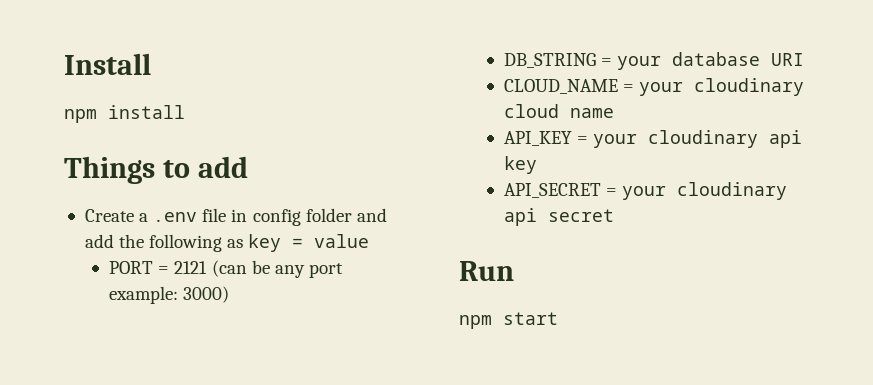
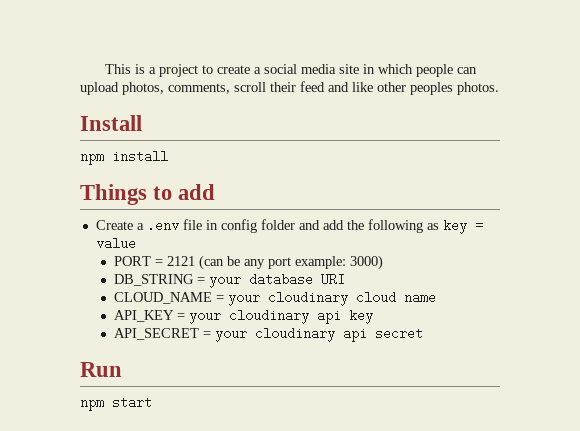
(64, 64) none -> [104,64,477,77] [80,81,499,95] This is a project to create a social media site in which people can upload photos, comments, scroll their feed and like other peoples photos. //

